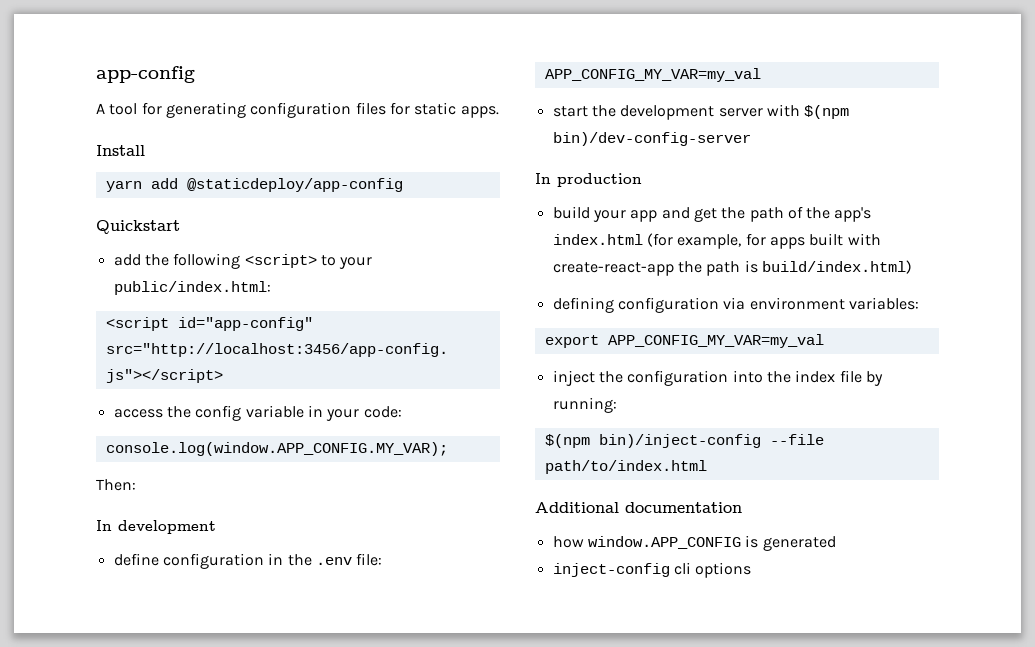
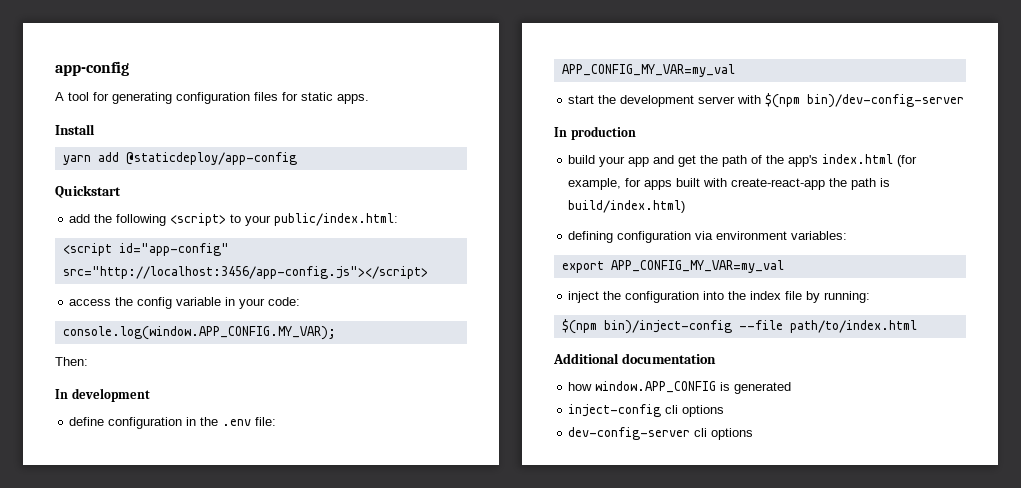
(752, 570) none -> [568,427,754,440] // dev-config-server cli options

